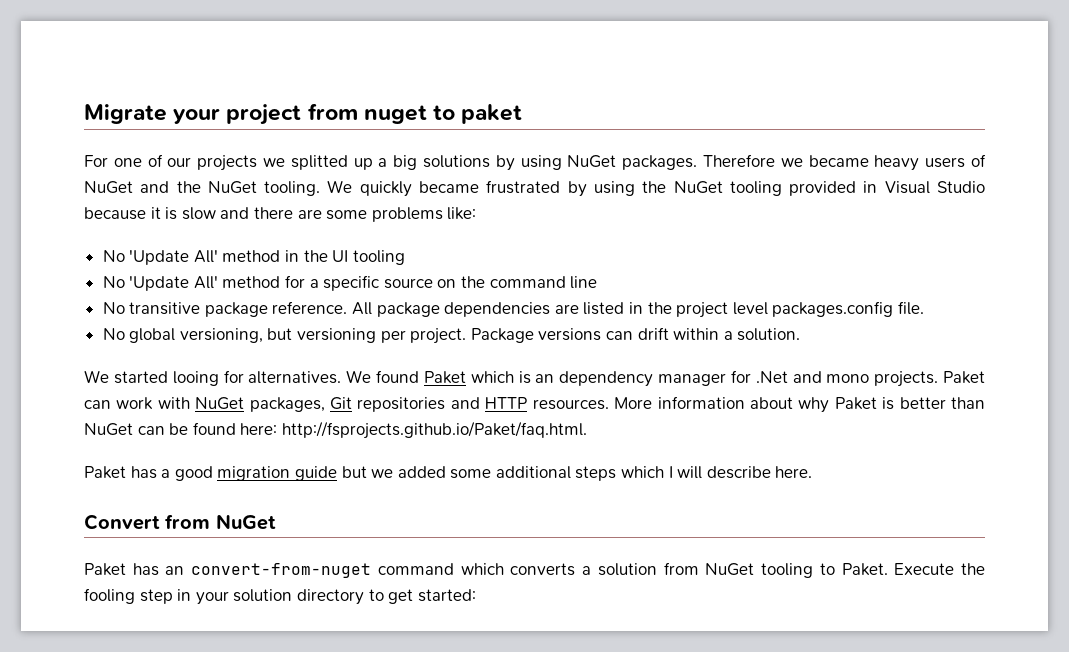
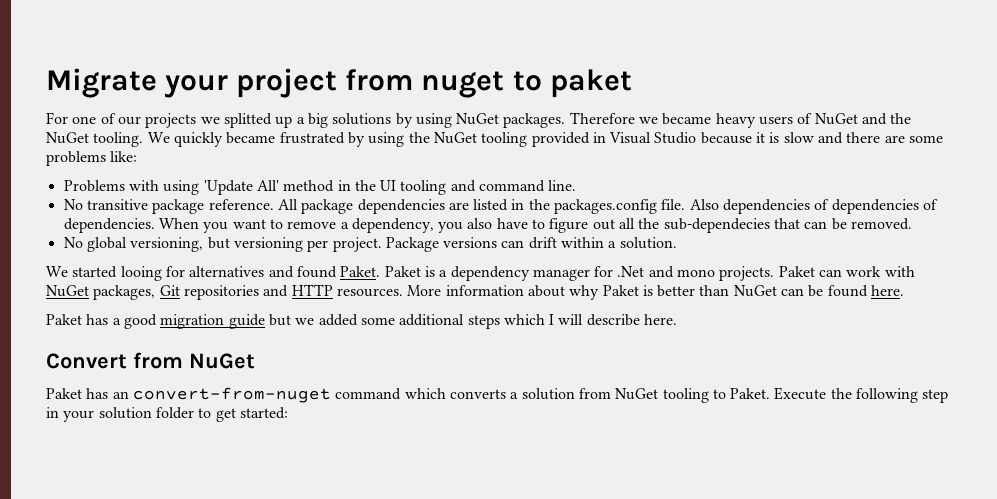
[102,250,125,262] No -> [63,180,200,195] Problems with using
[102,275,598,291] // No 'Update All' method for a specific source on the command line -> [450,180,577,192] and command line.
[676,302,768,318] project level -> (550, 204) none
(924, 308) none -> [689,199,939,214] [63,218,913,233] Also dependencies of dependencies of dependencies. When you want to remove a dependency, you also have to figure out all the sub-dependecies that can be removed.
[248,370,555,384] alternatives. We found Paket which is an -> [189,266,448,278] alternatives and found Paket. Paket is a
[240,421,587,439] here: http://fsprojects.github.io/Paket/faq.html. -> [871,285,905,296] here.
[84,588,135,604] fooling -> [856,388,919,403] following
[296,589,364,605] directory -> [155,407,194,419] folder

